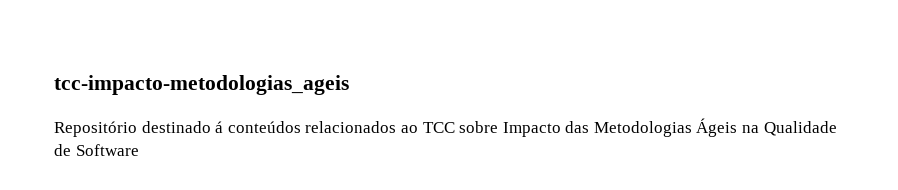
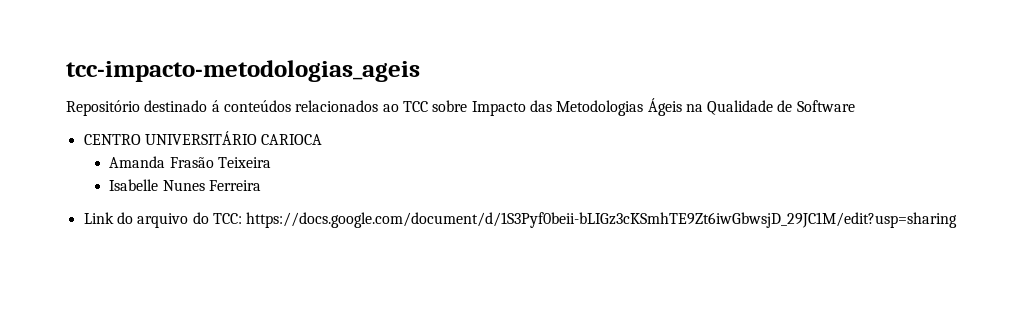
(139, 150) none -> [83,131,323,145] [109,156,271,168] [109,179,261,191] [83,212,958,228] // CENTRO UNIVERSITÁRIO CARIOCA // Amanda Frasão Teixeira // Isabelle Nunes Ferreira // Link do arquivo do TCC: https://docs.google.com/document/d/1S3Pyf0beii-bLIGz3cKSmhTE9Zt6iwGbwsjD_29JC1M/edit?usp=sharing

